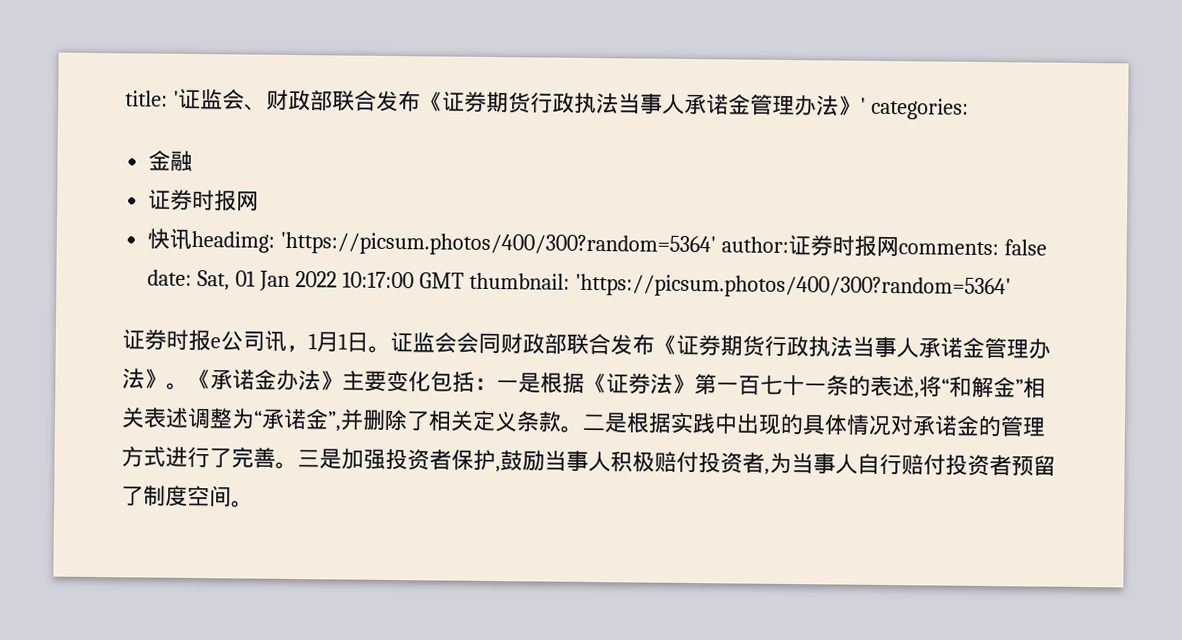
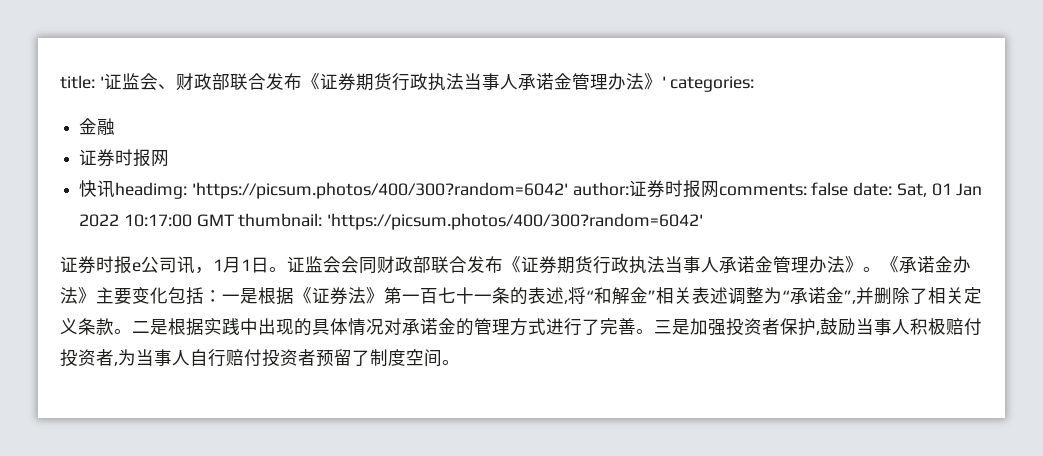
[280,231,717,258] 'https://picsum.photos/400/300?random=5364' -> [191,182,568,199] 'https://picsum.photos/400/300?random=6042'
[574,273,1011,300] 'https://picsum.photos/400/300?random=5364' -> [327,213,704,230] 'https://picsum.photos/400/300?random=6042'

